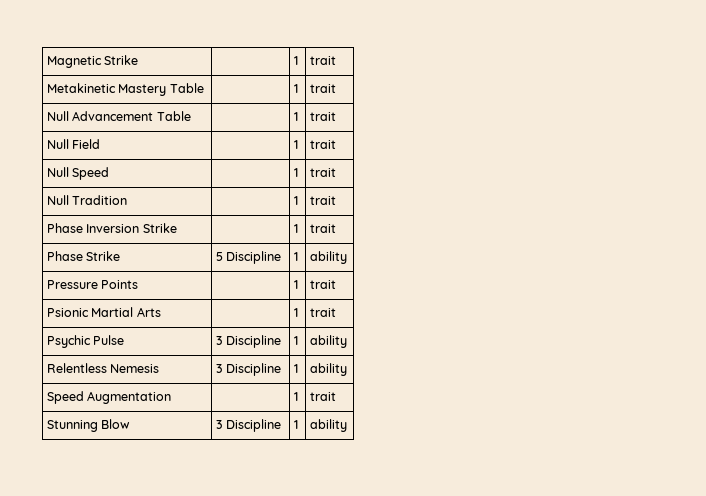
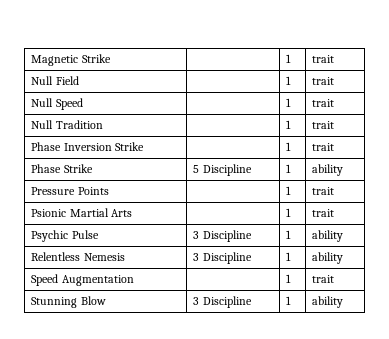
[47,83,204,96] [294,84,299,93] [310,84,337,93] [47,111,191,121] [294,112,299,121] [310,112,337,121] // Metakinetic Mastery Table | | 1 | trait // Null Advancement Table | | 1 | trait -> (335, 59) none

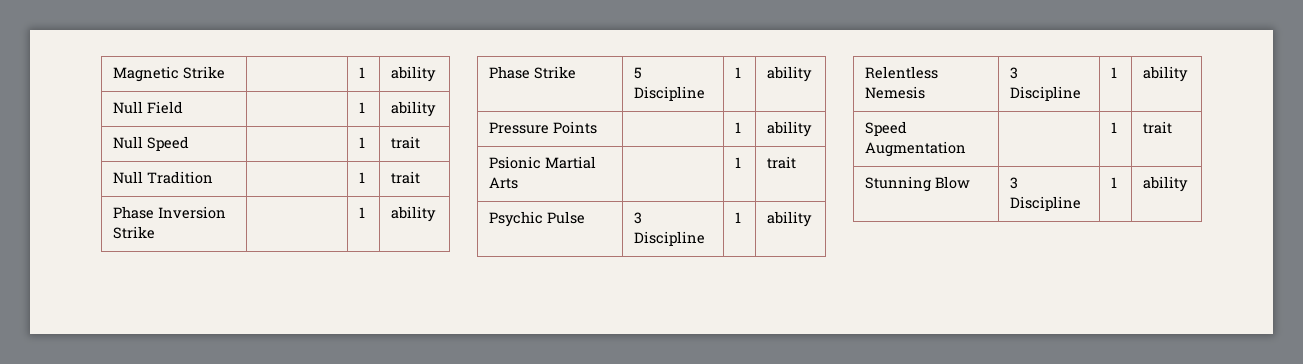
[312,55,335,63] trait -> [391,66,437,82] ability
[312,77,335,85] trait -> [391,101,437,117] ability
[312,143,335,151] trait -> [391,206,437,222] ability
[312,187,335,195] trait -> [767,121,813,137] ability

